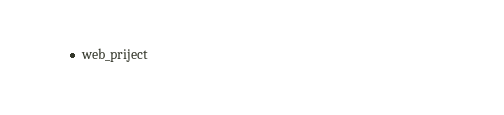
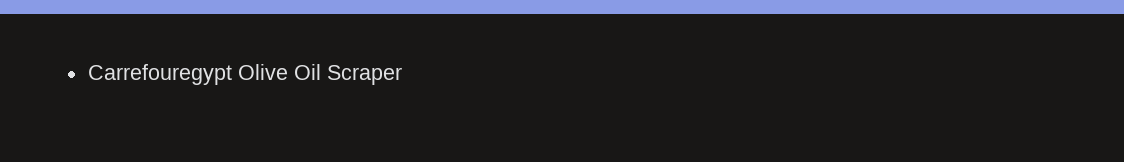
[81,48,149,62] web_priject -> [87,64,402,85] Carrefouregypt Olive Oil Scraper

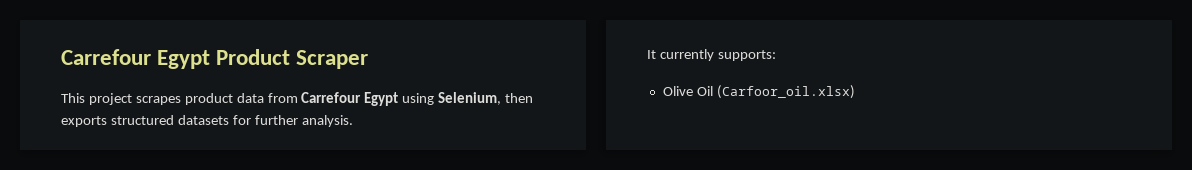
[87,64,232,85] Carrefouregypt -> [61,49,369,69] [61,92,534,106] [61,115,353,127] [647,49,776,61] Carrefour Egypt Product Scraper // This project scrapes product data from Carrefour Egypt using Selenium, then exports structured datasets for further analysis. // It currently supports: //
[326,65,402,85] Scraper -> [716,85,855,99] (Carfoor_oil.xlsx)

